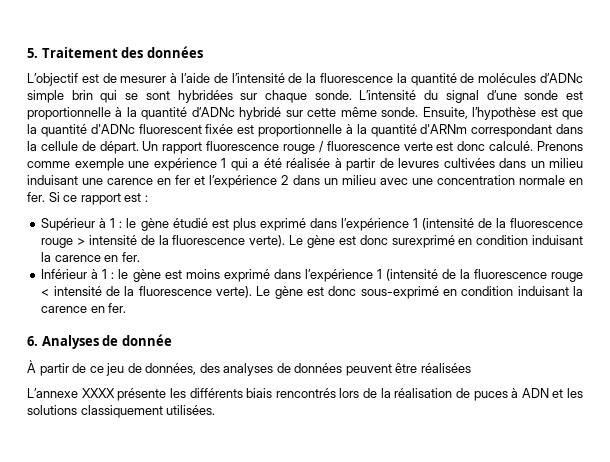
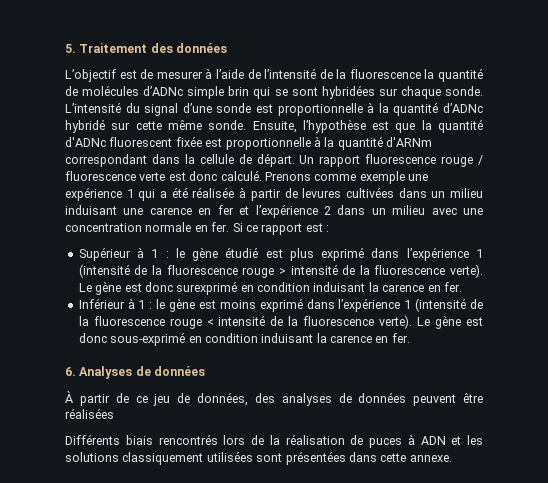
[121,334,172,346] donnée -> [154,366,206,376] données
[27,388,243,401] L’annexe XXXX présente les différents -> [65,434,120,445] Différents
[166,405,216,415] utilisées. -> [206,451,452,465] utilisées sont présentées dans cette annexe.

